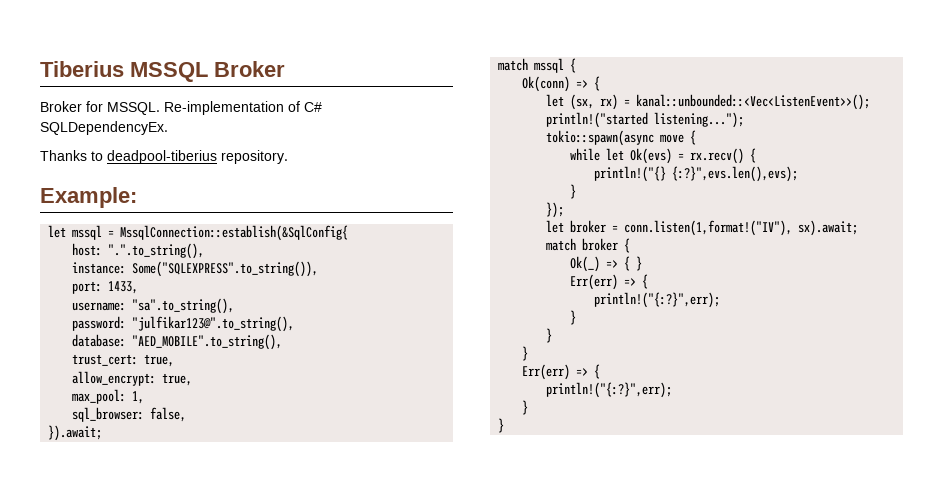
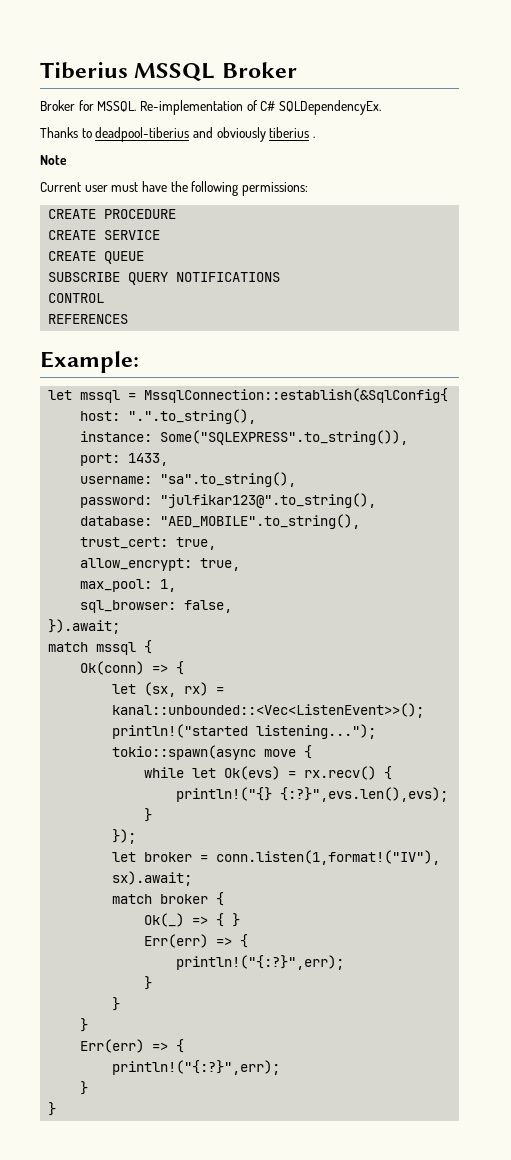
[221,150,288,164] repository. -> [192,127,315,142] [40,155,67,165] [40,181,308,196] [48,209,177,219] [48,230,161,240] [48,251,145,264] [48,272,281,285] [48,293,105,303] [48,314,129,324] and obviously tiberius . // Note // Current user must have the following permissions: // CREATE PROCEDURE // CREATE SERVICE // CREATE QUEUE // SUBSCRIBE QUERY NOTIFICATIONS // CONTROL // REFERENCES

